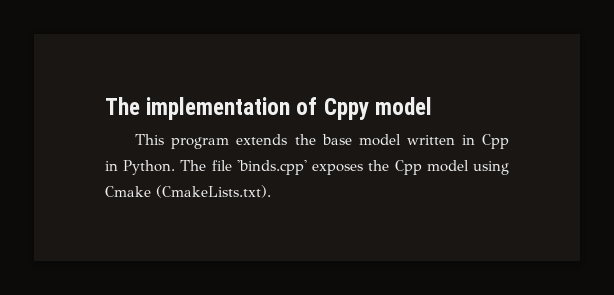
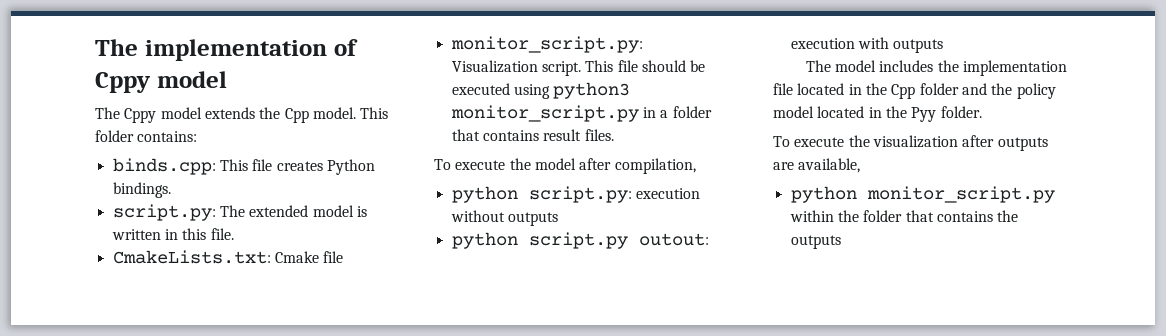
[135,134,509,149] [105,160,510,175] [105,185,271,198] This program extends the base model written in Cpp in Python. The file 'binds.cpp' exposes the Cpp model using Cmake (CmakeLists.txt). -> [95,107,389,123] [95,130,198,142] [112,158,375,175] [112,182,171,198] [112,204,367,221] [111,228,234,240] [112,250,344,264] [450,36,643,53] [451,60,706,76] [451,82,631,99] [450,105,712,122] [451,129,614,141] [434,158,696,174] [451,186,700,203] [450,210,558,226] [451,232,709,249] [790,37,944,53] [805,60,1067,76] [773,83,1056,99] [773,106,982,122] [773,135,1048,151] [773,158,861,173] [790,186,1055,203] [789,210,1019,222] [790,235,841,249] The Cppy model extends the Cpp model. This folder contains: // binds.cpp: This file creates Python bindings. // script.py: The extended model is written in this file. // CmakeLists.txt: Cmake file // monitor_script.py: Visualization script. This file should be executed using python3 monitor_script.py in a folder that contains result files. // To execute the model after compilation, // python script.py: execution without outputs // python script.py outout: execution with outputs // The model includes the implementation file located in the Cpp folder and the policy model located in the Pyy folder. // To execute the visualization after outputs are available, // python monitor_script.py within the folder that contains the outputs

